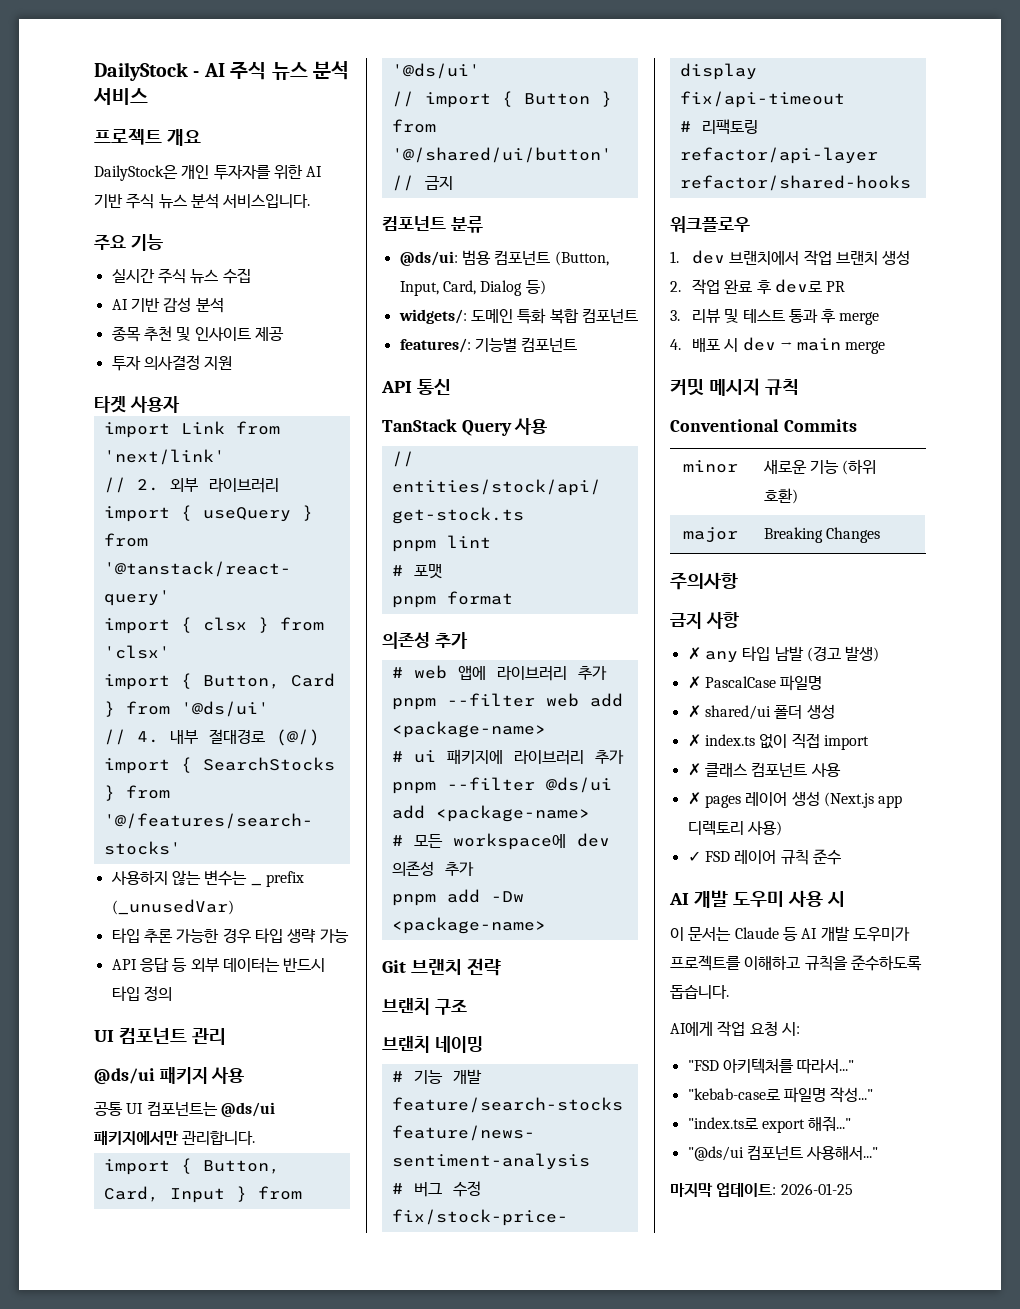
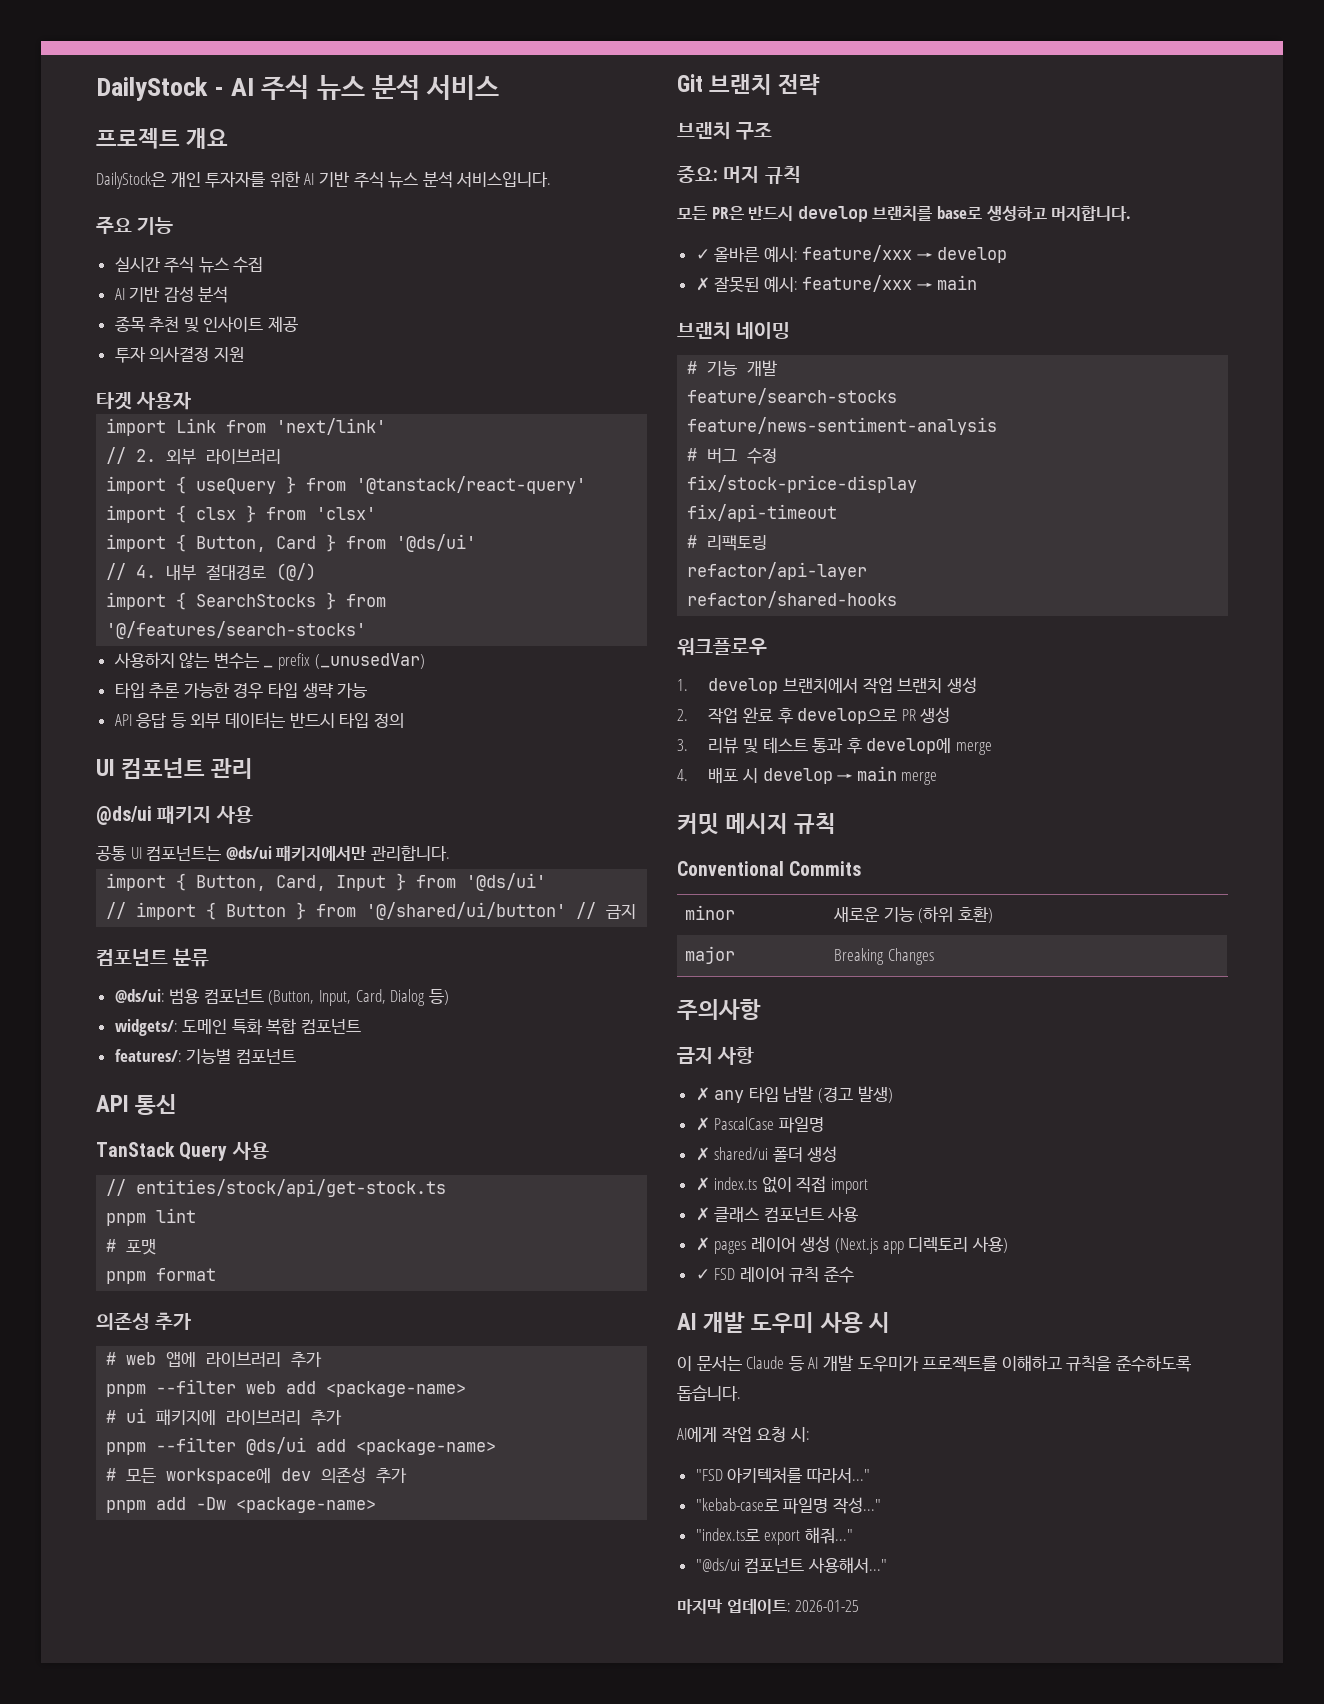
(467, 1007) none -> [677,165,801,184] [677,205,1132,222] [695,245,1007,263] [695,275,977,292] // 중요: 머지 규칙 // 모든 PR은 반드시 develop 브랜치를 base로 생성하고 머지합니다. // ✓ 올바른 예시: feature/xxx → develop // ✗ 잘못된 예시: feature/xxx → main
[691,250,725,264] dev -> [708,678,779,694] develop
[774,279,822,293] dev로 -> [797,708,898,724] develop으로
(846, 286) none -> [920,707,951,723] 생성
(836, 316) none -> [866,738,952,754] develop에
[742,337,776,351] dev -> [762,768,833,784] develop

